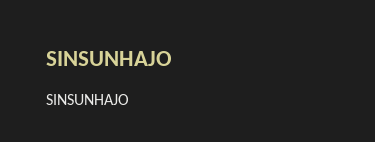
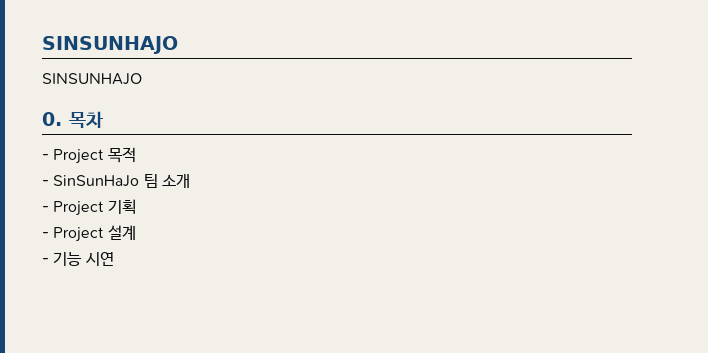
(129, 99) none -> [42,111,103,128] [42,147,136,164] [42,174,190,188] [42,199,136,216] [42,225,136,242] [42,252,114,266] // 0. 목차 // - Project 목적 // - SinSunHaJo 팀 소개 // - Project 기획 // - Project 설계 // - 기능 시연

